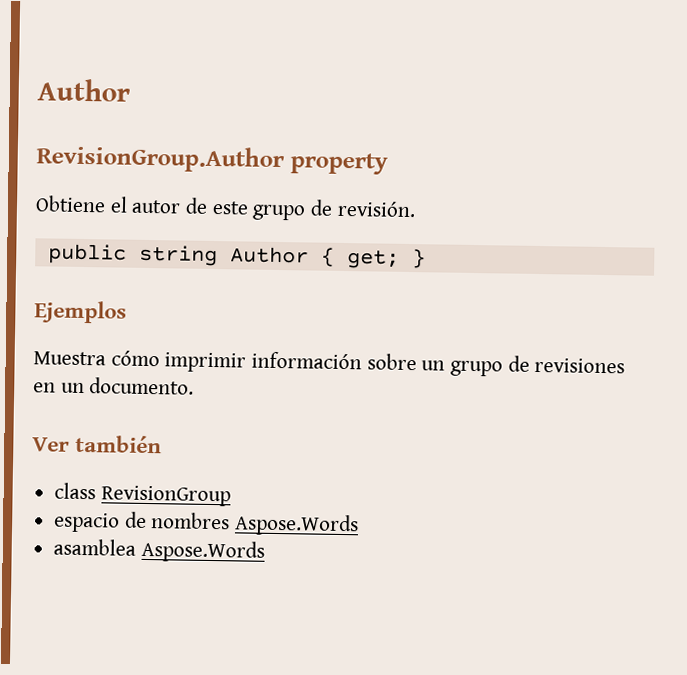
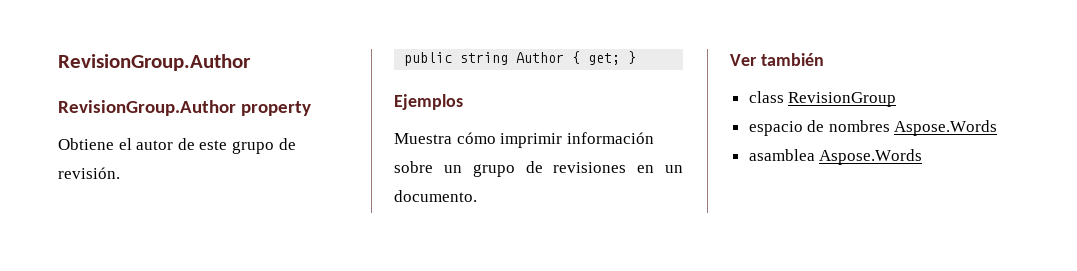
[37,78,130,102] Author -> [58,54,251,71] RevisionGroup.Author

